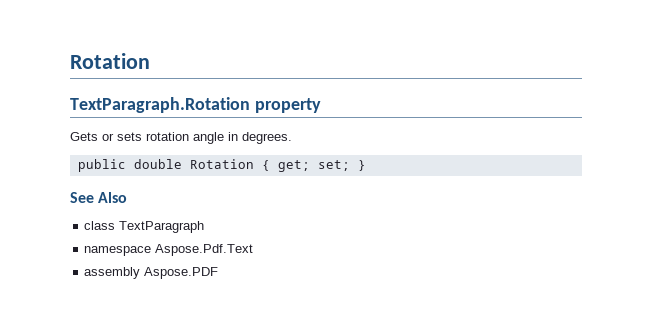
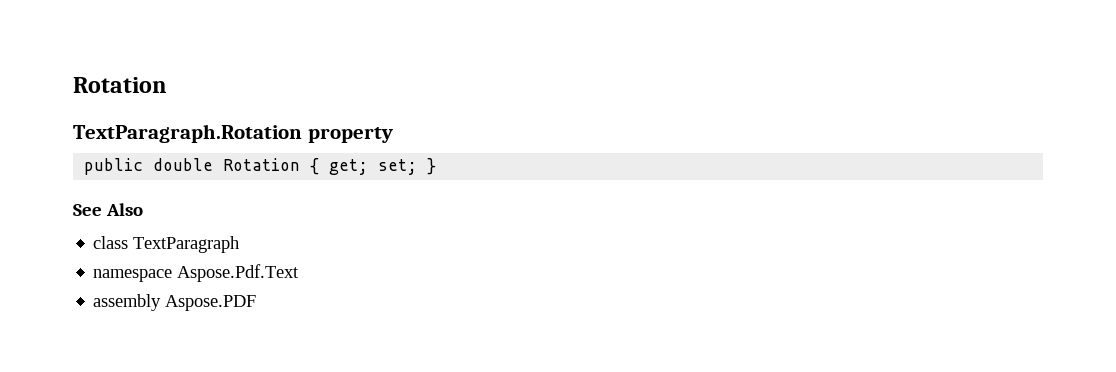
[70,132,292,144] // Gets or sets rotation angle in degrees. -> (393, 135) none

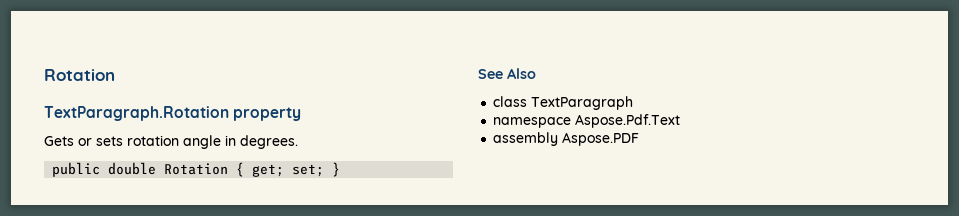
(393, 135) none -> [44,135,298,149] // Gets or sets rotation angle in degrees.

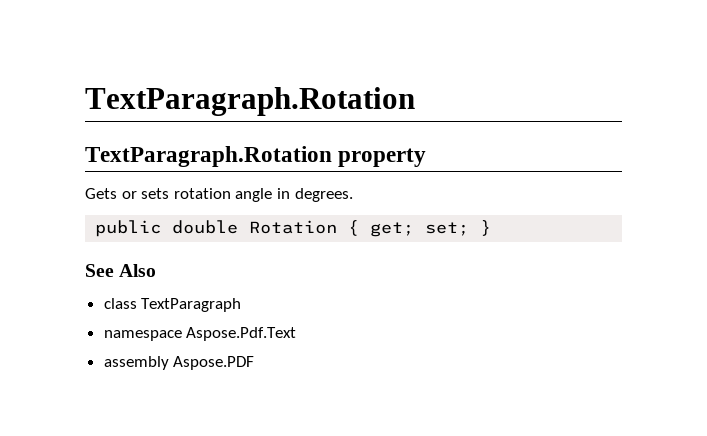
[44,69,115,81] Rotation -> [85,87,415,116] TextParagraph.Rotation

